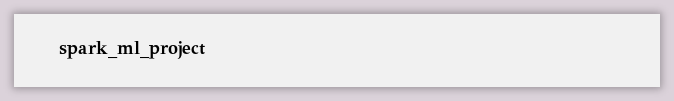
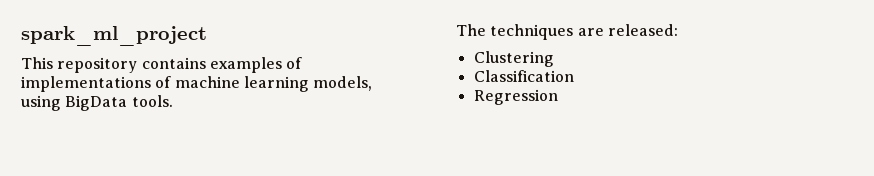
(205, 50) none -> [21,57,303,73] [21,76,373,92] [21,95,173,111] [456,24,678,40] [473,51,554,67] [473,70,574,82] [473,89,558,105] // This repository contains examples of implementations of machine learning models, using BigData tools. // The techniques are released: // Clustering // Classification // Regression

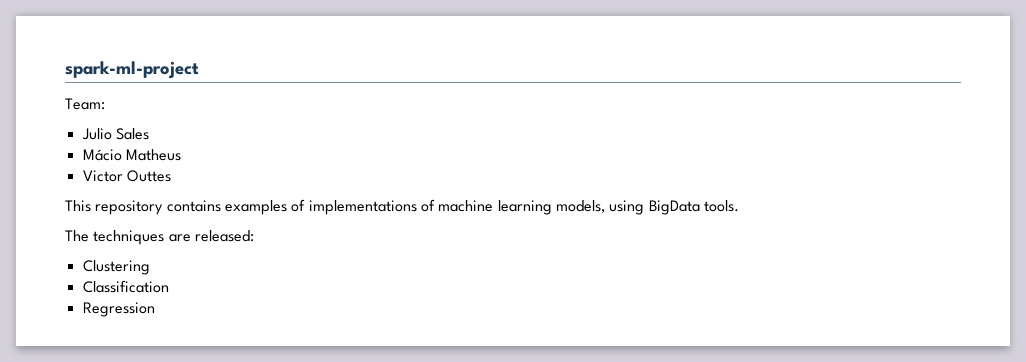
[21,26,207,46] spark_ml_project -> [65,61,199,79] [65,98,105,110] [81,128,149,140] [82,149,181,161] [82,170,171,182] spark-ml-project // Team: // Julio Sales // Mácio Matheus // Victor Outtes

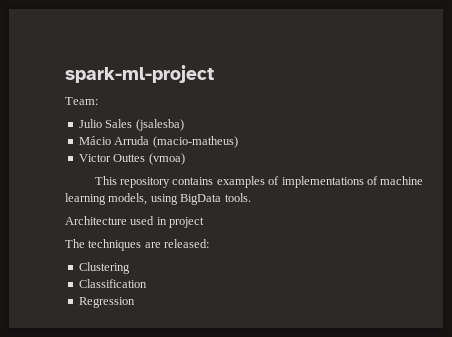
(149, 134) none -> [135,119,184,131] (jsalesba)
[125,149,181,161] Matheus -> [114,136,238,148] Arruda (macio-matheus)
(171, 176) none -> [148,153,185,165] (vmoa)
(739, 206) none -> [65,216,205,228] // Architecture used in project

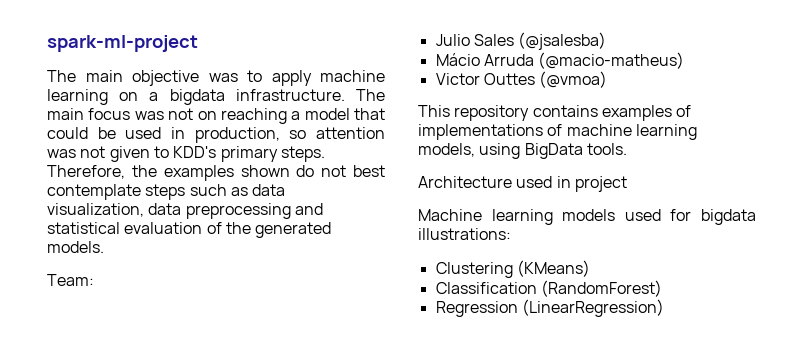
(214, 74) none -> [47,70,385,86] [47,89,385,105] [47,108,385,124] [47,127,386,143] [47,146,325,162] [47,165,385,181] [47,184,286,200] [47,203,323,219] [47,222,332,238] [47,241,104,253] // The main objective was to apply machine learning on a bigdata infrastructure. The main focus was not on reaching a model that could be used in production, so attention was not given to KDD's primary steps. Therefore, the examples shown do not best contemplate steps such as data visualization, data preprocessing and statistical evaluation of the generated models.
[135,119,184,131] (jsalesba) -> [518,32,607,50] (@jsalesba)
[152,136,238,148] (macio-matheus) -> [538,52,685,69] (@macio-matheus)
[148,153,185,165] (vmoa) -> [539,71,608,88] (@vmoa)
[65,239,210,251] The techniques are released: -> [418,209,756,225] [418,228,511,240] Machine learning models used for bigdata illustrations:
(130, 268) none -> [516,260,590,277] (KMeans)
(147, 283) none -> [540,280,662,297] (RandomForest)
(135, 302) none -> [521,299,664,317] (LinearRegression)

